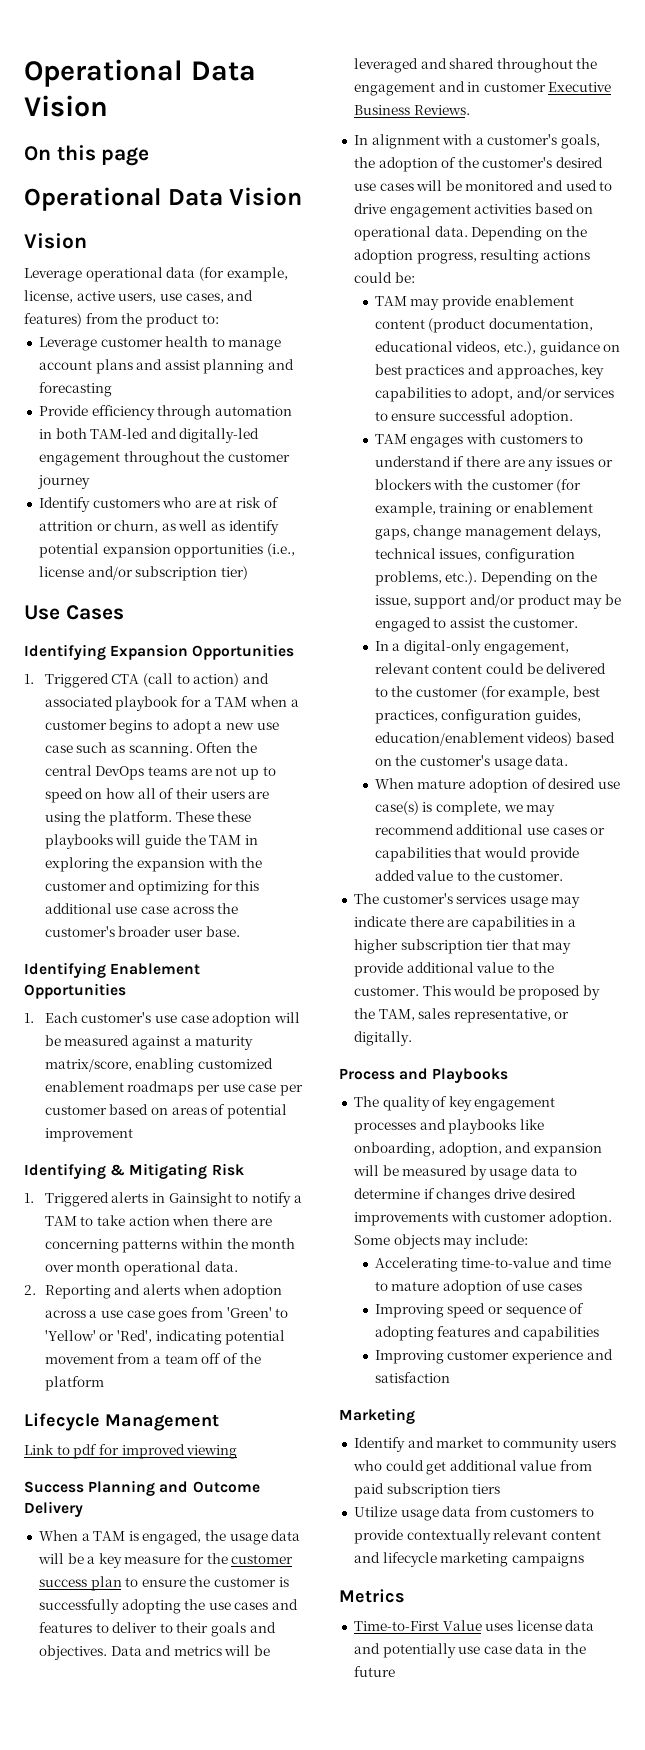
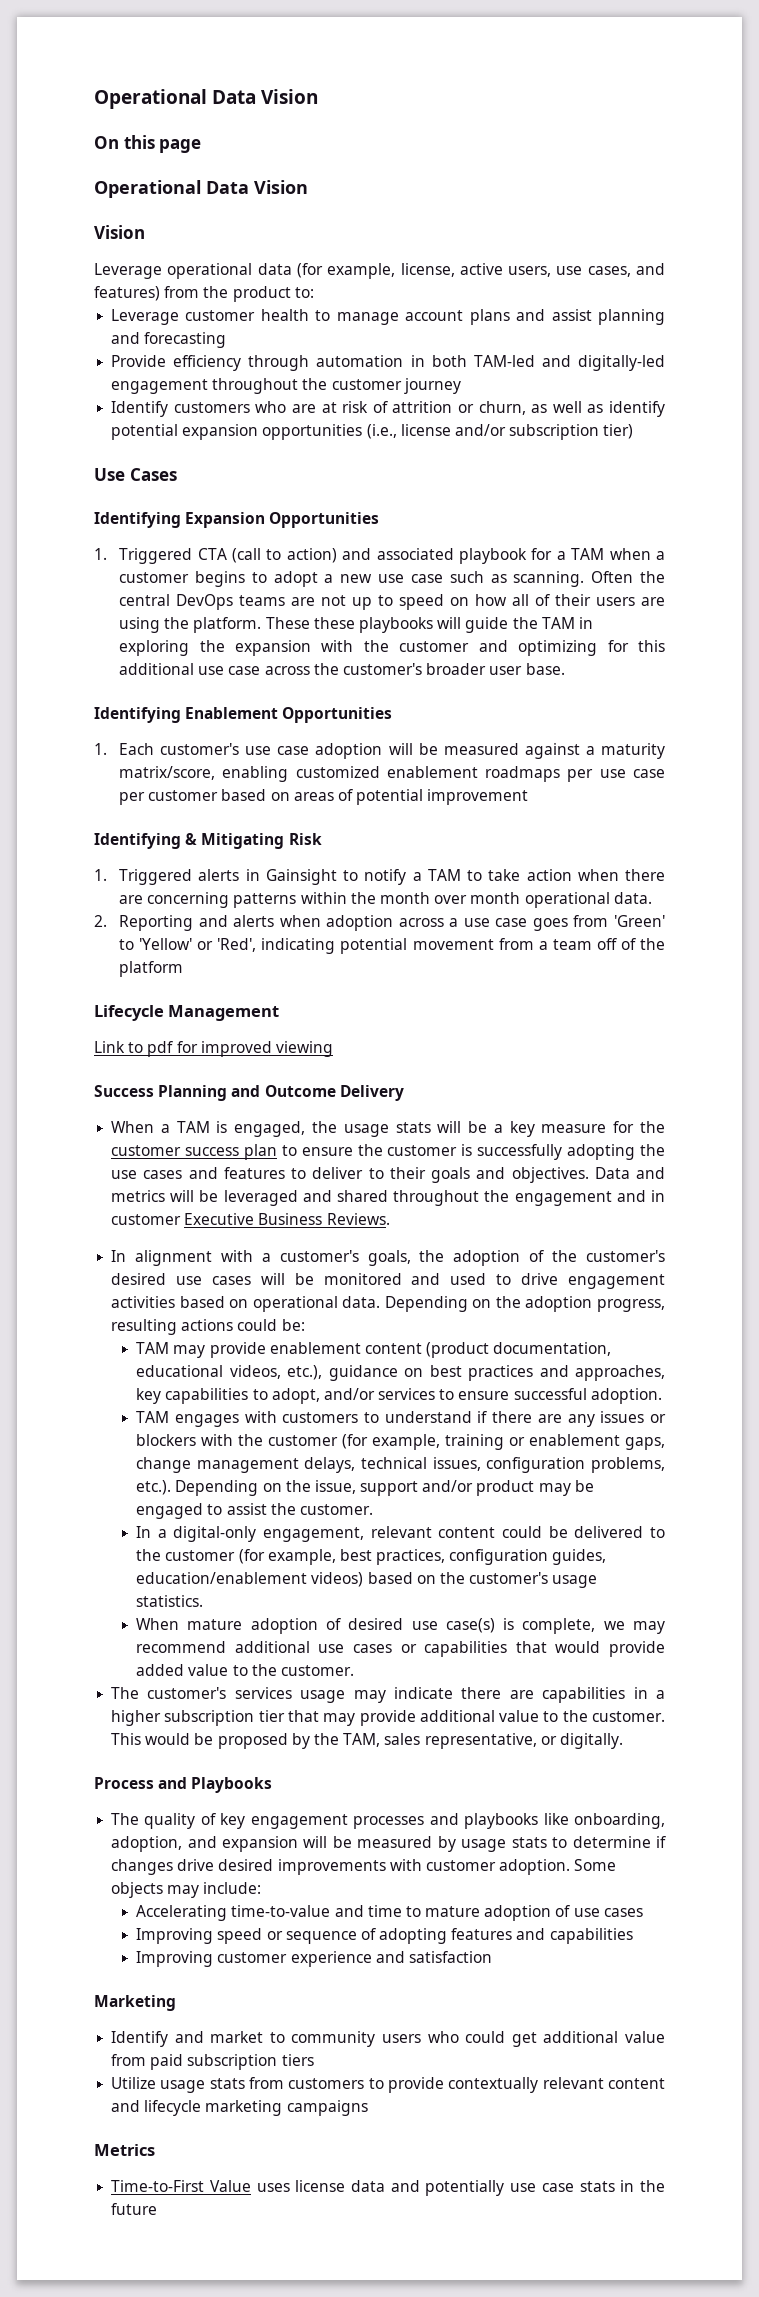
[271,1530,301,1541] data -> [395,1122,431,1133] stats
[535,755,569,766] data. -> [136,1595,204,1607] statistics.
[531,1165,561,1176] data -> [511,1837,547,1848] stats
[442,1506,472,1517] data -> [209,2078,245,2089] stats
[515,1643,545,1654] data -> [579,2181,615,2192] stats

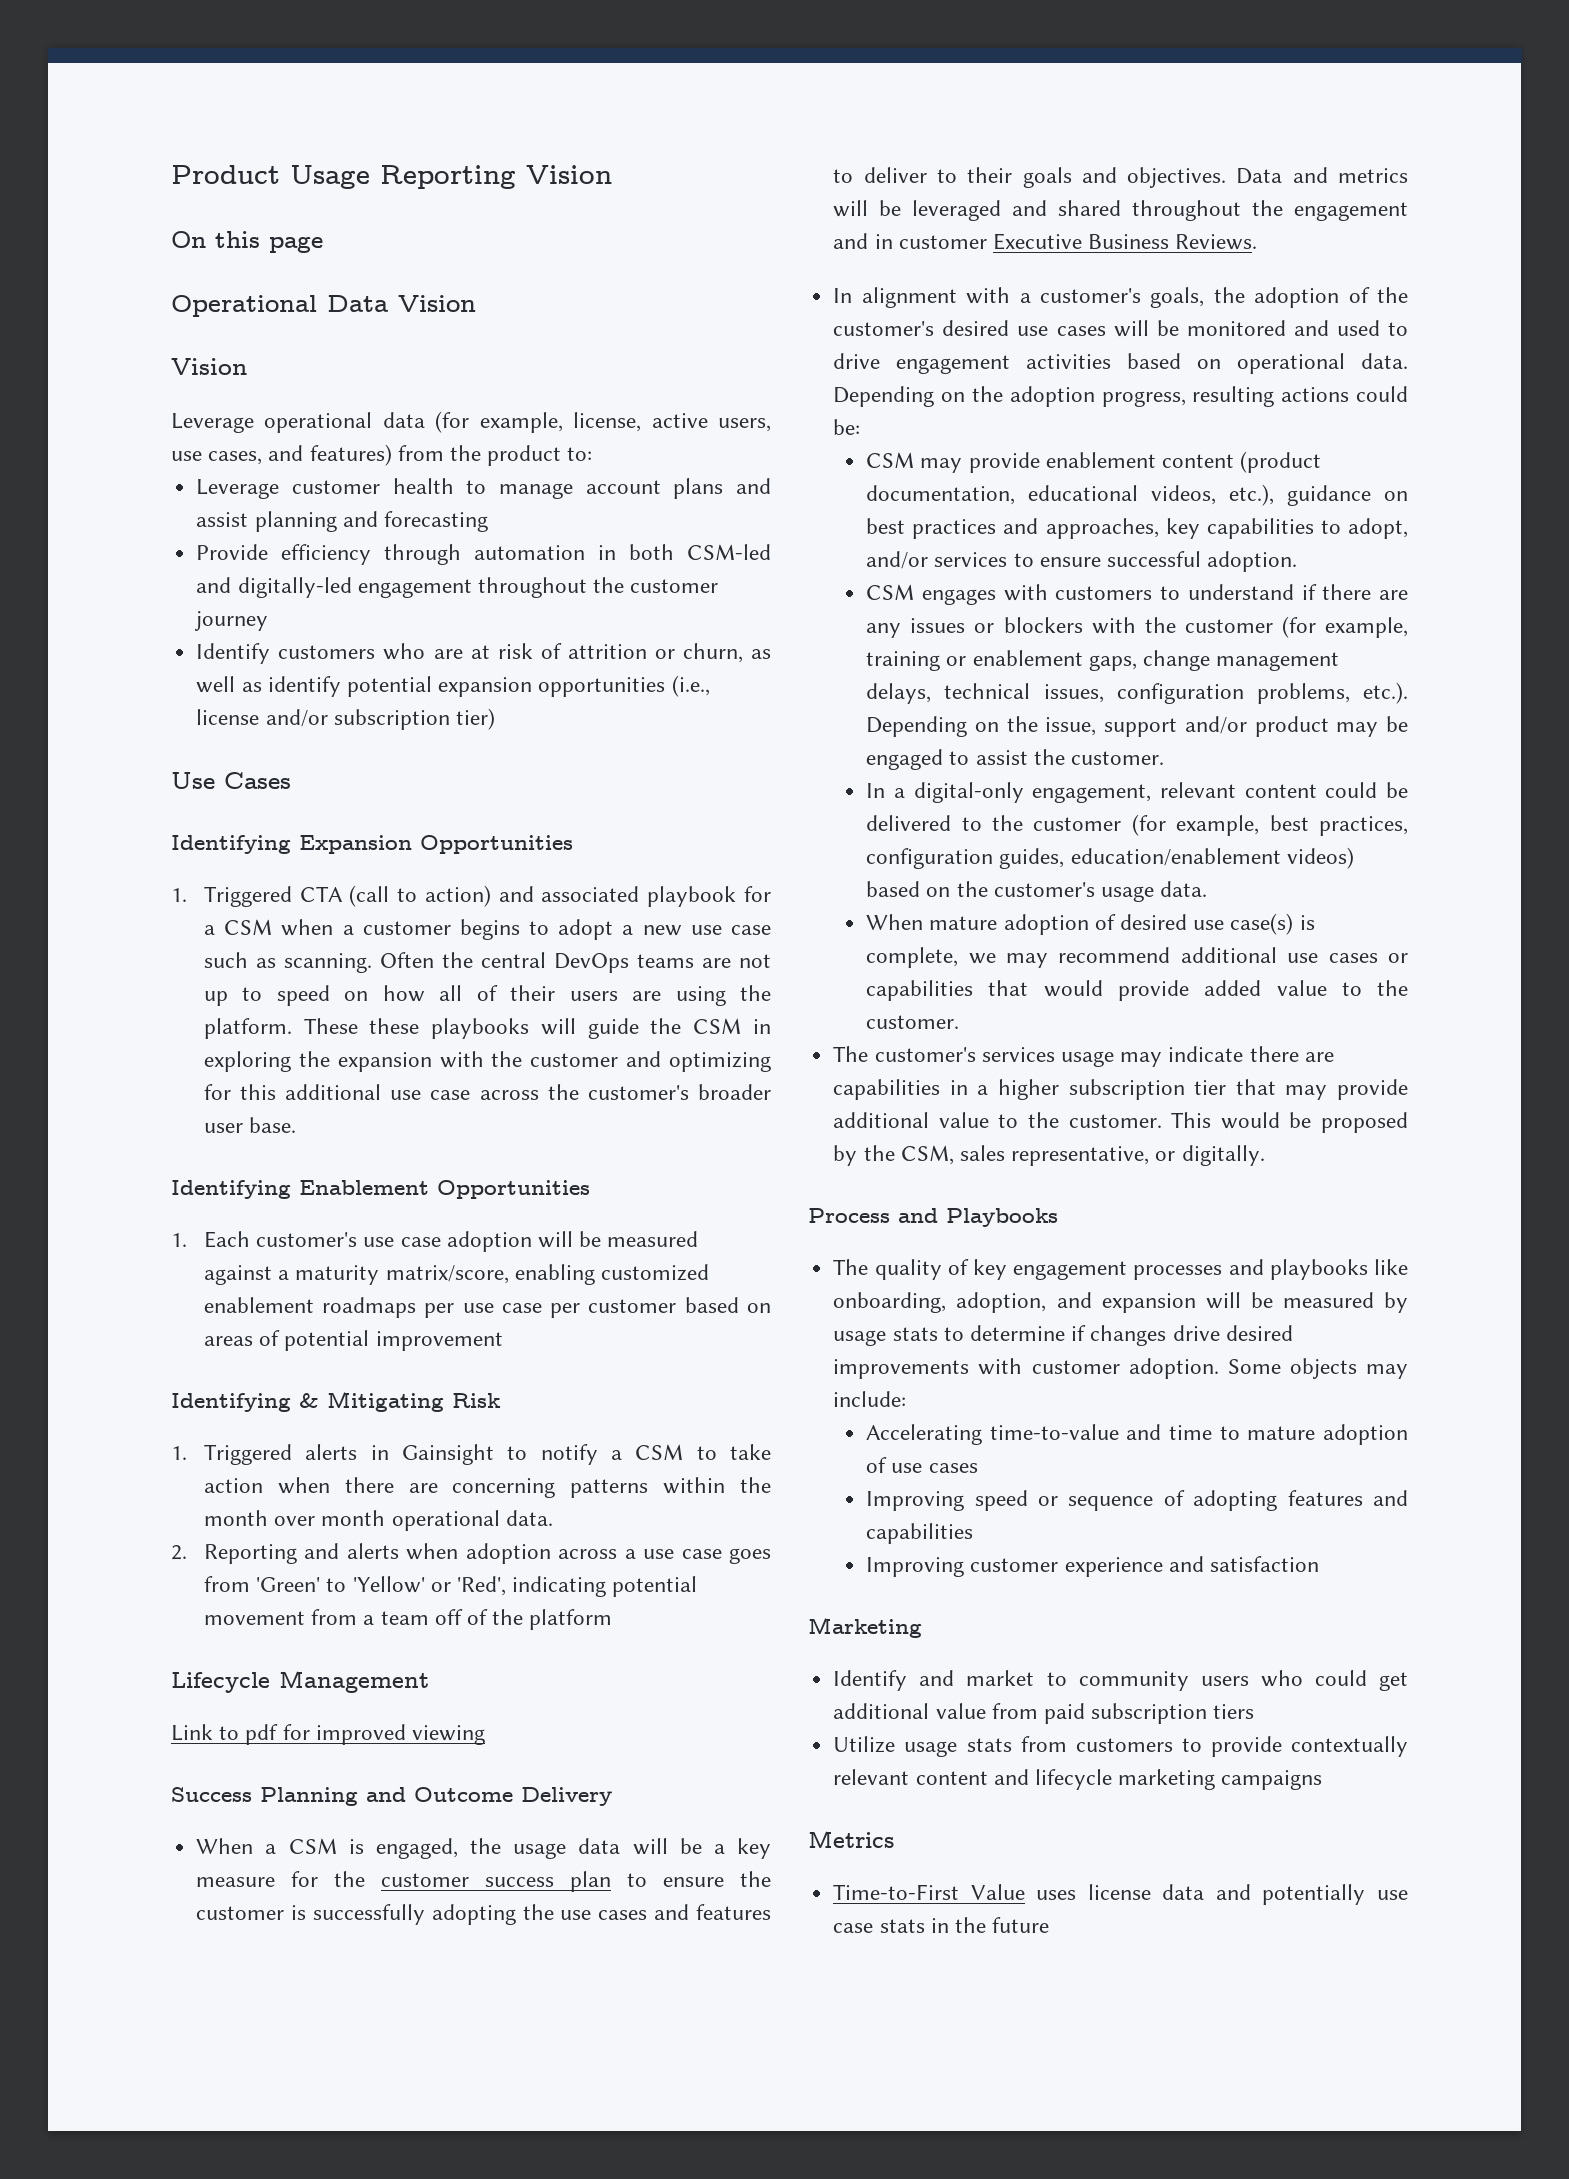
[94,89,257,109] Operational Data -> [171,165,516,189] Product Usage Reporting
[473,355,535,367] TAM-led -> [687,544,771,560] CSM-led
[571,548,605,560] TAM -> [224,919,273,935] CSM
[541,617,575,629] TAM -> [693,1018,742,1034] CSM
[427,869,461,881] TAM -> [635,1444,684,1460] CSM
[176,1121,210,1133] TAM -> [288,1838,337,1854] CSM
[395,1122,431,1133] stats -> [578,1838,621,1854] data
[136,1342,170,1354] TAM -> [866,452,915,468] CSM
[136,1411,170,1423] TAM -> [866,584,915,600] CSM
[136,1595,204,1607] statistics. -> [1160,881,1208,897] data.
[343,1733,381,1747] TAM, -> [900,1145,954,1165] CSM,

